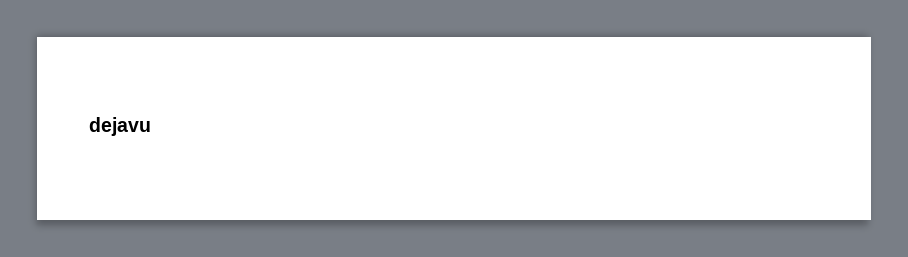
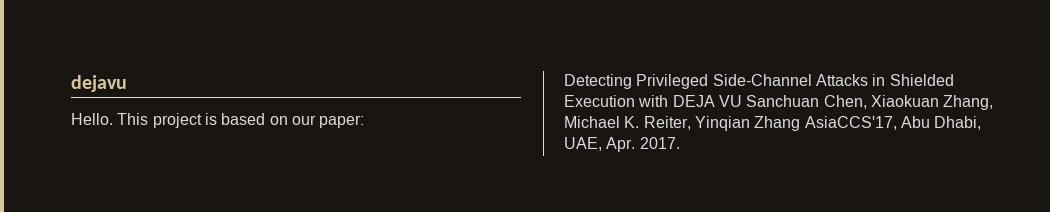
(151, 126) none -> [71,113,365,128] [564,74,954,89] [564,95,994,110] [564,116,982,131] [564,137,680,152] // Hello. This project is based on our paper: // Detecting Privileged Side-Channel Attacks in Shielded Execution with DEJA VU Sanchuan Chen, Xiaokuan Zhang, Michael K. Reiter, Yinqian Zhang AsiaCCS'17, Abu Dhabi, UAE, Apr. 2017.

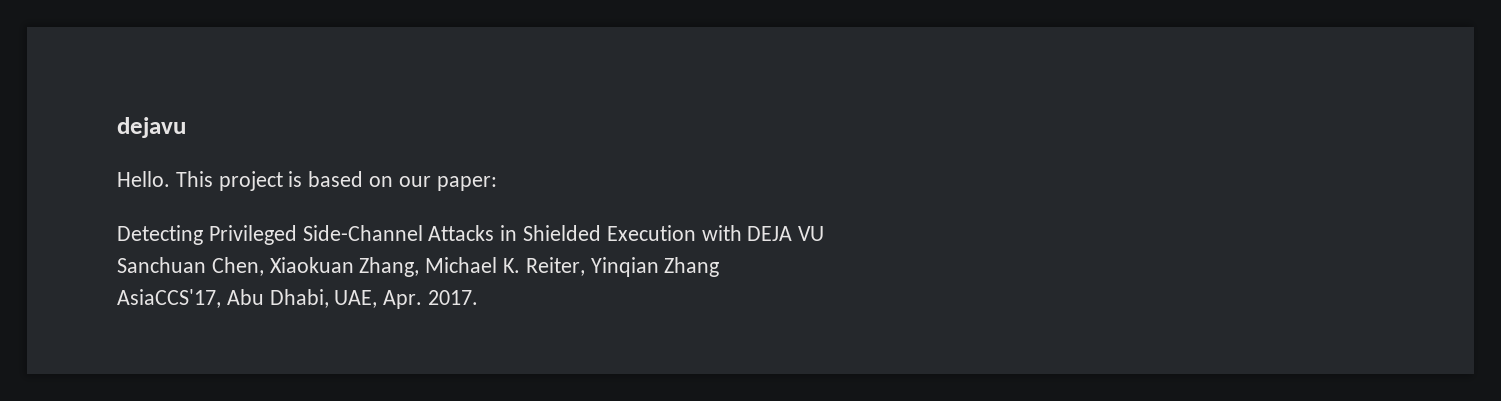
(742, 101) none -> (825, 233) //
(801, 123) none -> (720, 267) //

